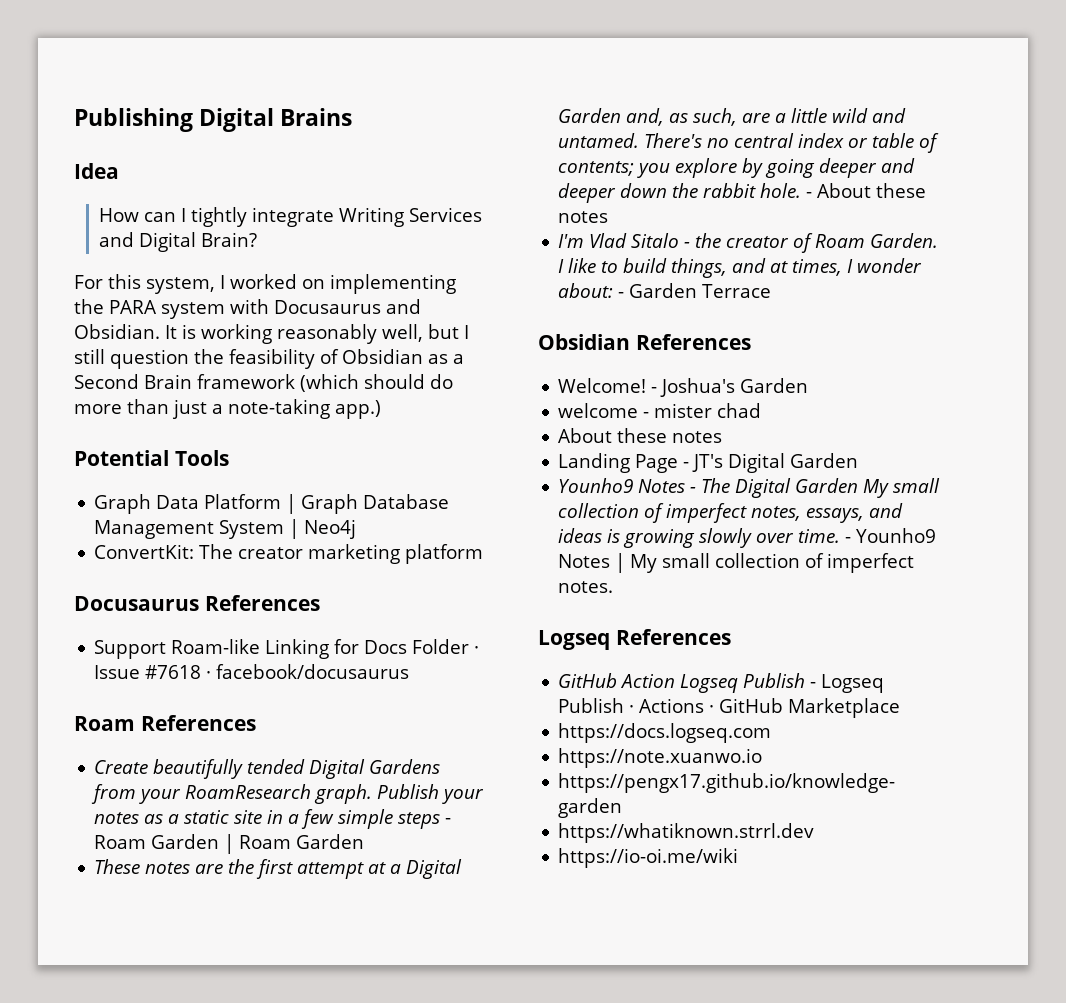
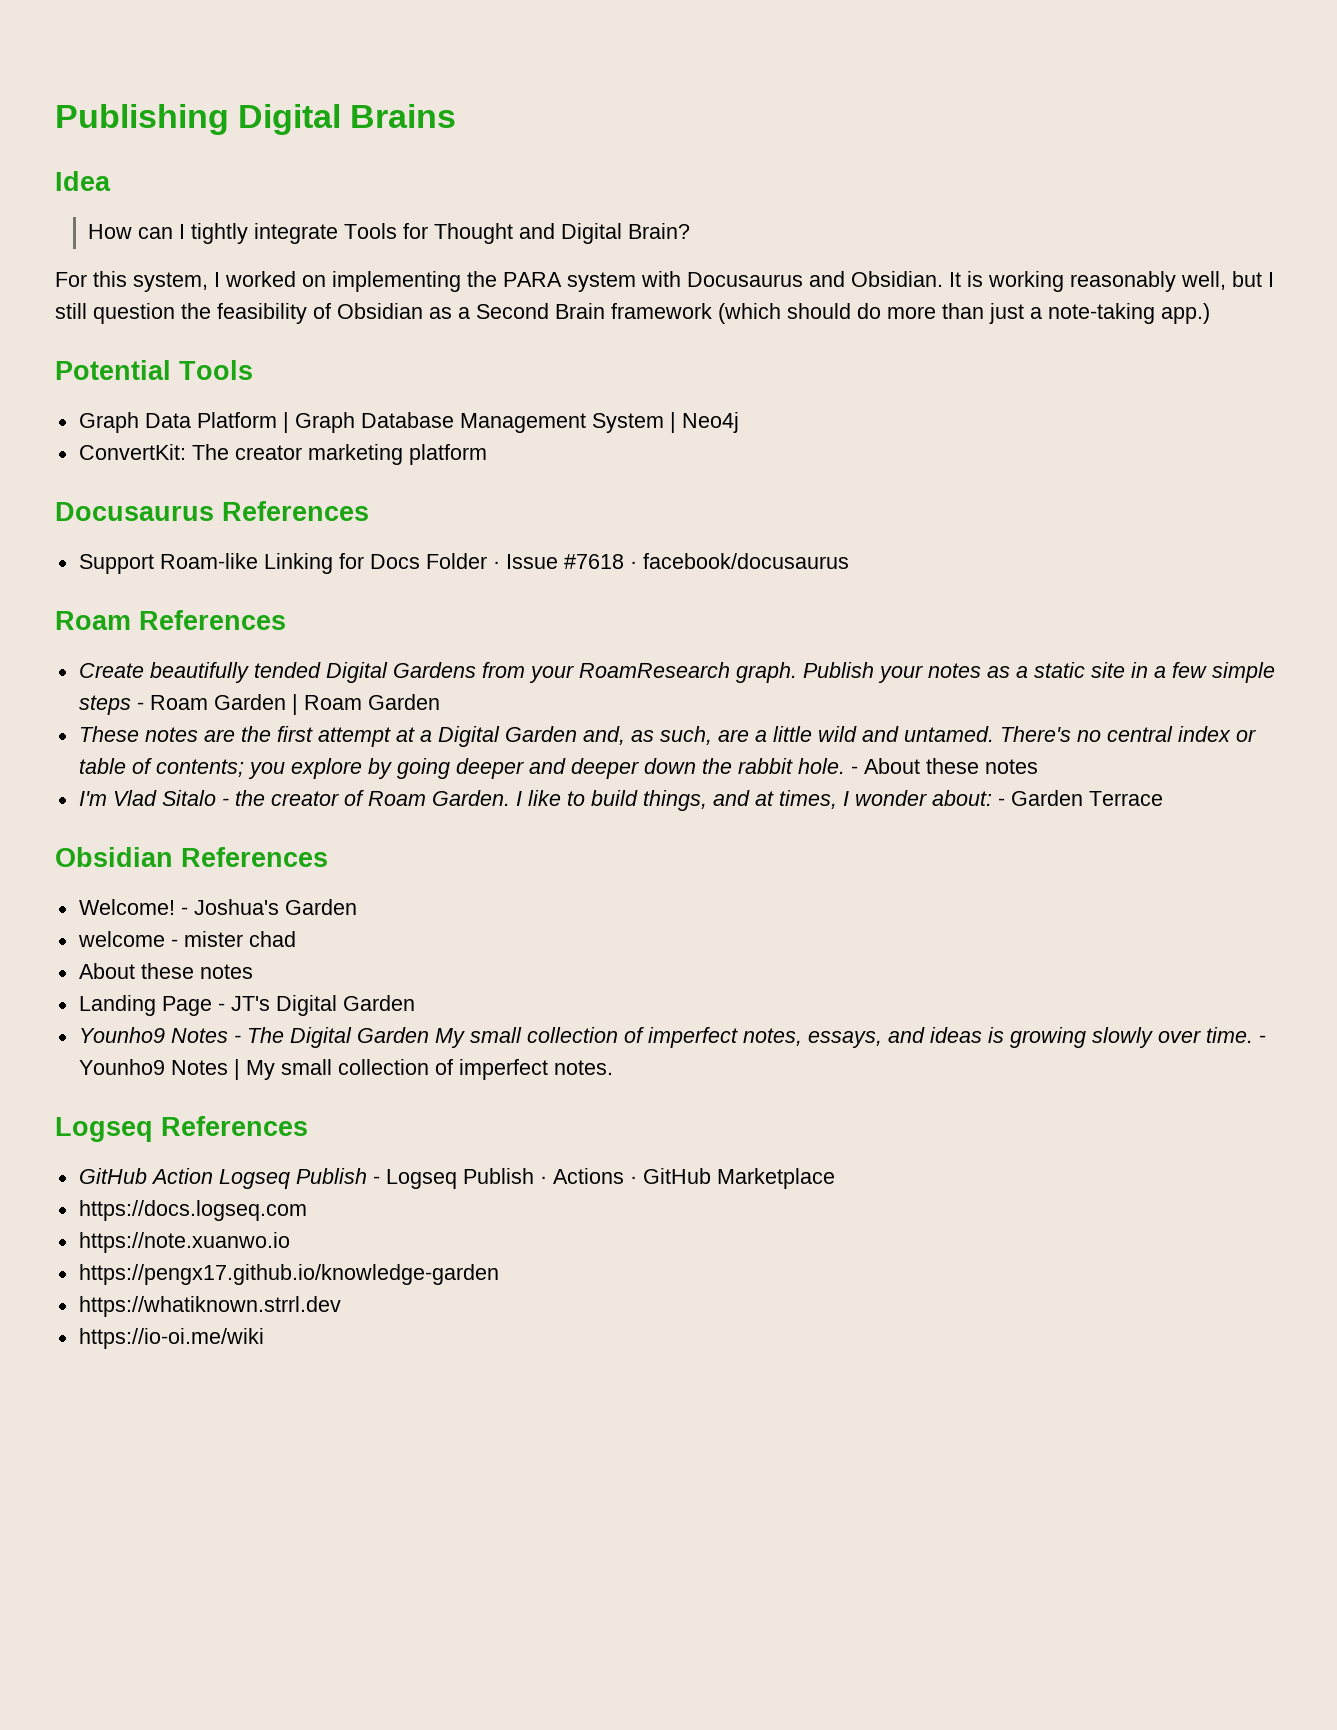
[339,207,483,227] Writing Services -> [344,223,514,244] Tools for Thought

